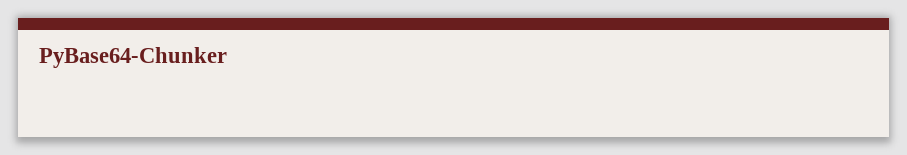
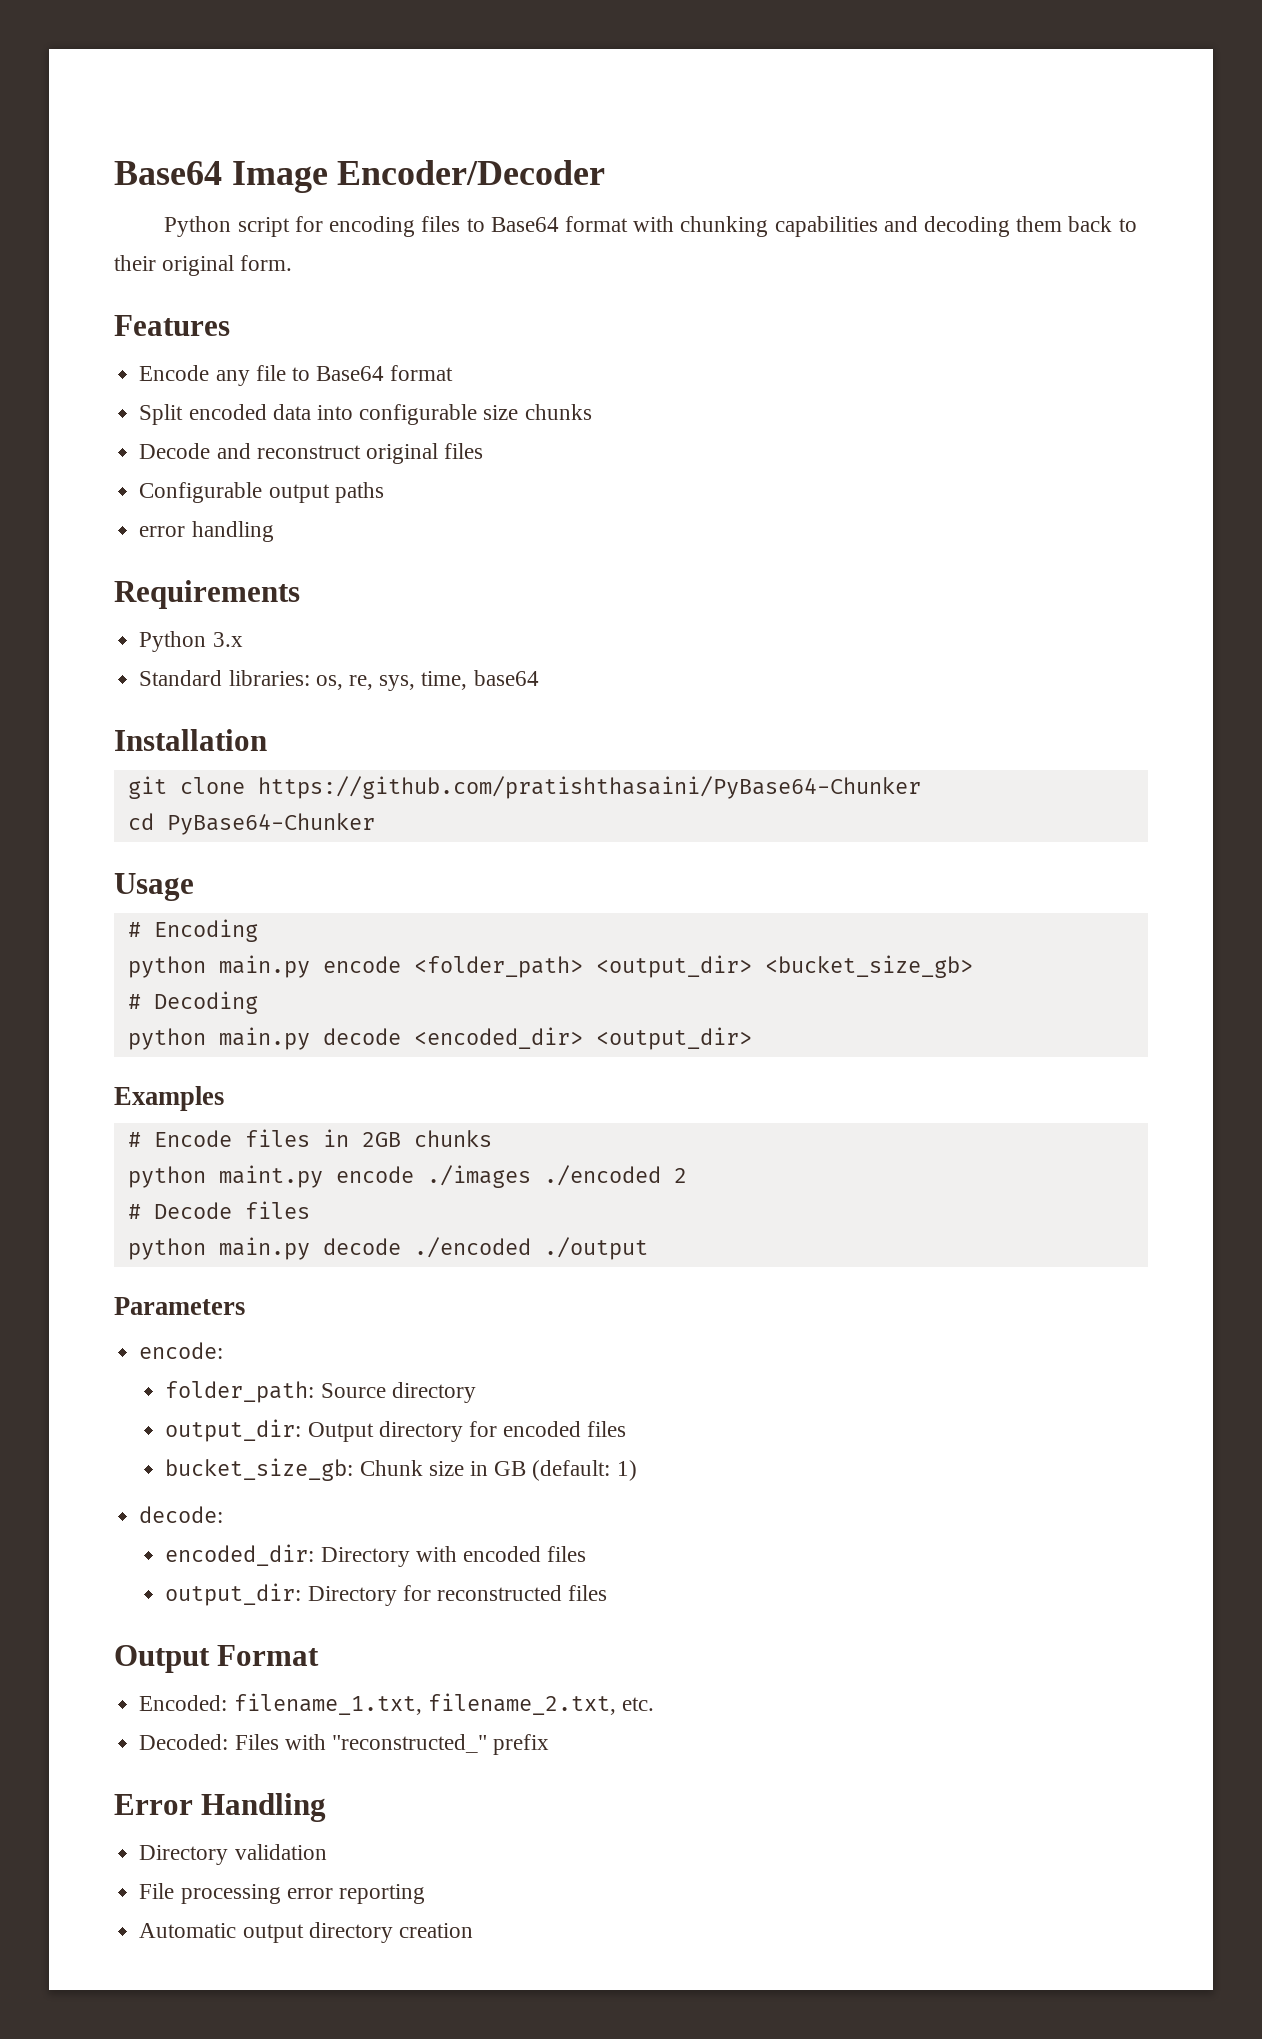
[39,47,227,68] PyBase64-Chunker -> [114,160,606,193] [164,216,1137,237] [114,255,293,276] [114,315,230,336] [139,365,454,386] [139,404,592,425] [139,443,484,464] [139,482,384,503] [139,521,274,542] [114,580,300,609] [139,631,243,652] [139,670,539,691] [114,729,267,751] [127,776,921,799] [127,813,375,835] [114,873,194,901] [127,919,258,942] [127,955,973,978] [127,991,258,1014] [127,1027,752,1050] [114,1086,224,1111] [127,1129,492,1147] [127,1165,687,1188] [127,1201,310,1219] [127,1237,648,1260] [114,1297,245,1315] [139,1342,224,1359] [165,1381,476,1403] [165,1419,627,1442] [165,1458,637,1481] [139,1506,224,1523] [165,1544,587,1567] [165,1583,608,1606] [114,1645,320,1673] [139,1693,654,1715] [139,1734,550,1755] [114,1793,327,1822] [139,1844,327,1865] [139,1883,425,1904] [139,1922,473,1943] Base64 Image Encoder/Decoder // Python script for encoding files to Base64 format with chunking capabilities and decoding them back to their original form. // Features // Encode any file to Base64 format // Split encoded data into configurable size chunks // Decode and reconstruct original files // Configurable output paths // error handling // Requirements // Python 3.x // Standard libraries: os, re, sys, time, base64 // Installation // git clone https://github.com/pratishthasaini/PyBase64-Chunker // cd PyBase64-Chunker // Usage // # Encoding // python main.py encode <folder_path> <output_dir> <bucket_size_gb> // # Decoding // python main.py decode <encoded_dir> <output_dir> // Examples // # Encode files in 2GB chunks // python maint.py encode ./images ./encoded 2 // # Decode files // python main.py decode ./encoded ./output // Parameters // encode: // folder_path: Source directory // output_dir: Output directory for encoded files // bucket_size_gb: Chunk size in GB (default: 1) // decode: // encoded_dir: Directory with encoded files // output_dir: Directory for reconstructed files // Output Format // Encoded: filename_1.txt, filename_2.txt, etc. // Decoded: Files with "reconstructed_" prefix // Error Handling // Directory validation // File processing error reporting // Automatic output directory creation

